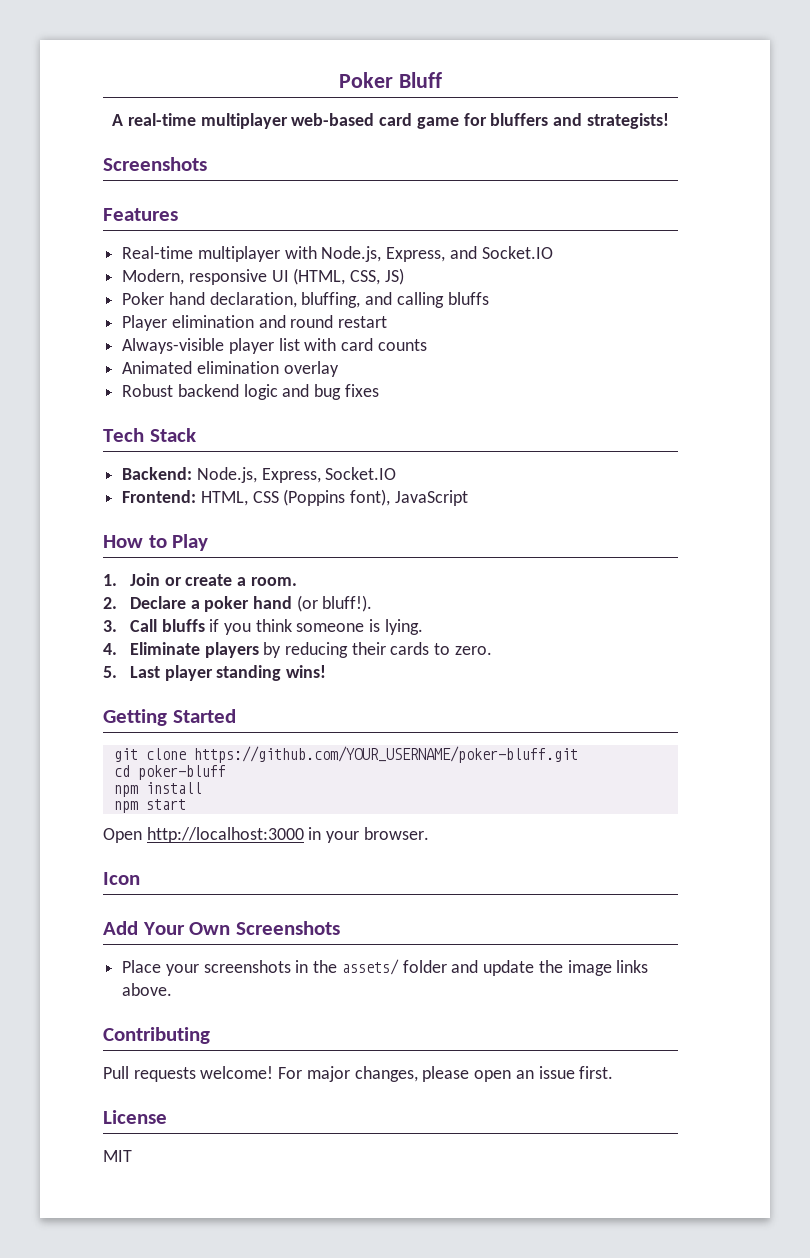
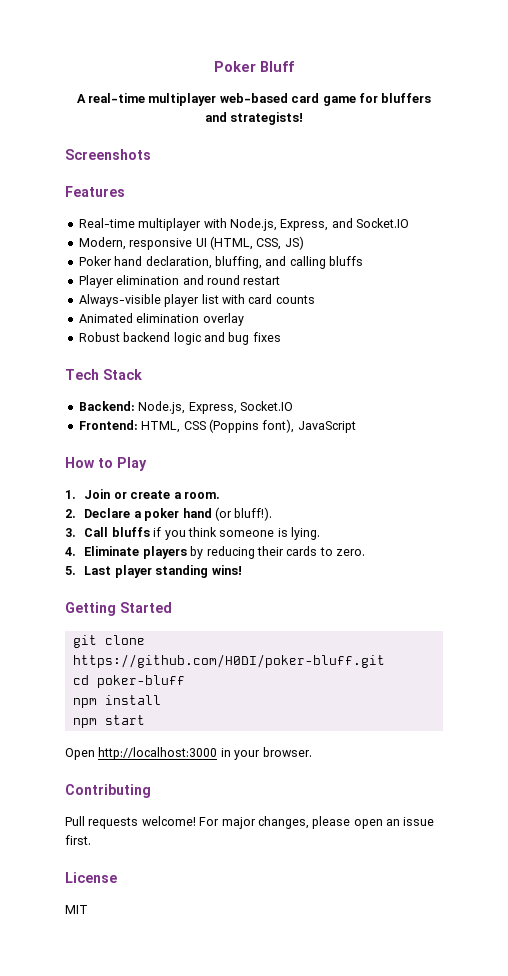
[193,746,578,763] https://github.com/YOUR_USERNAME/poker-bluff.git -> [72,654,385,668] https://github.com/H0DI/poker-bluff.git
[103,872,140,885] [103,921,340,935] [122,959,649,976] [122,983,173,996] // Icon // Add Your Own Screenshots // Place your screenshots in the assets/ folder and update the image links above. -> (312, 752) none

